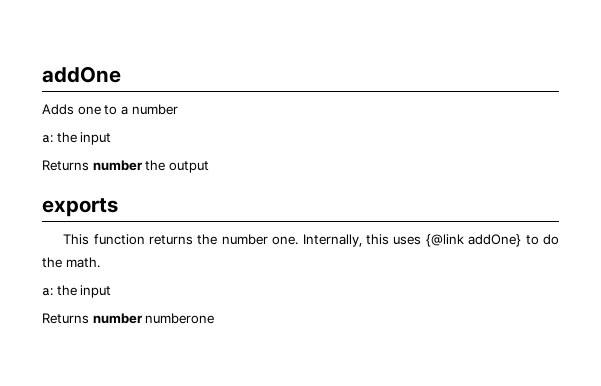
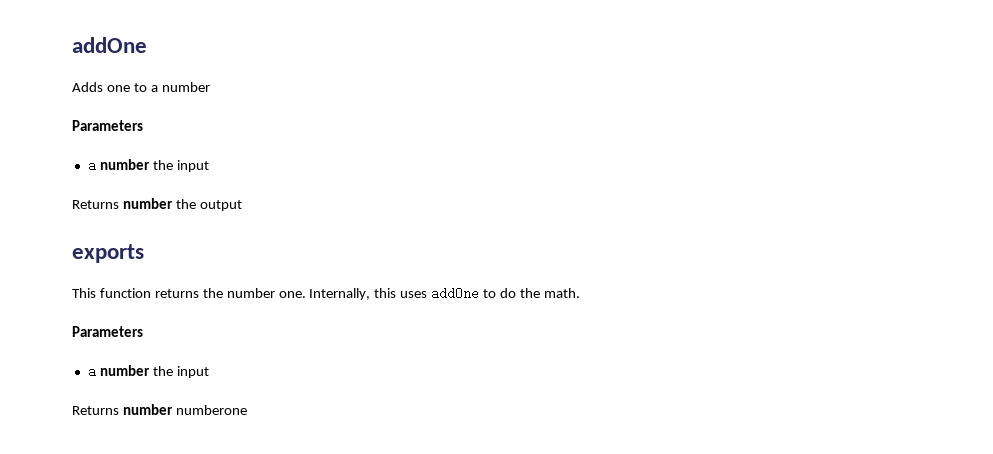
[42,135,53,143] a: -> [72,120,143,131] [87,159,150,172] Parameters // a number
[425,234,522,247] {@link addOne} -> [431,287,480,300] addOne
[42,288,53,296] a: -> [72,326,143,337] [87,365,150,378] Parameters // a number

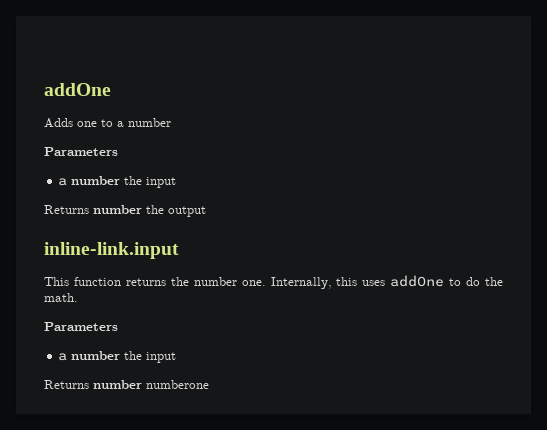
[72,244,144,263] exports -> [44,242,179,259] inline-link.input

